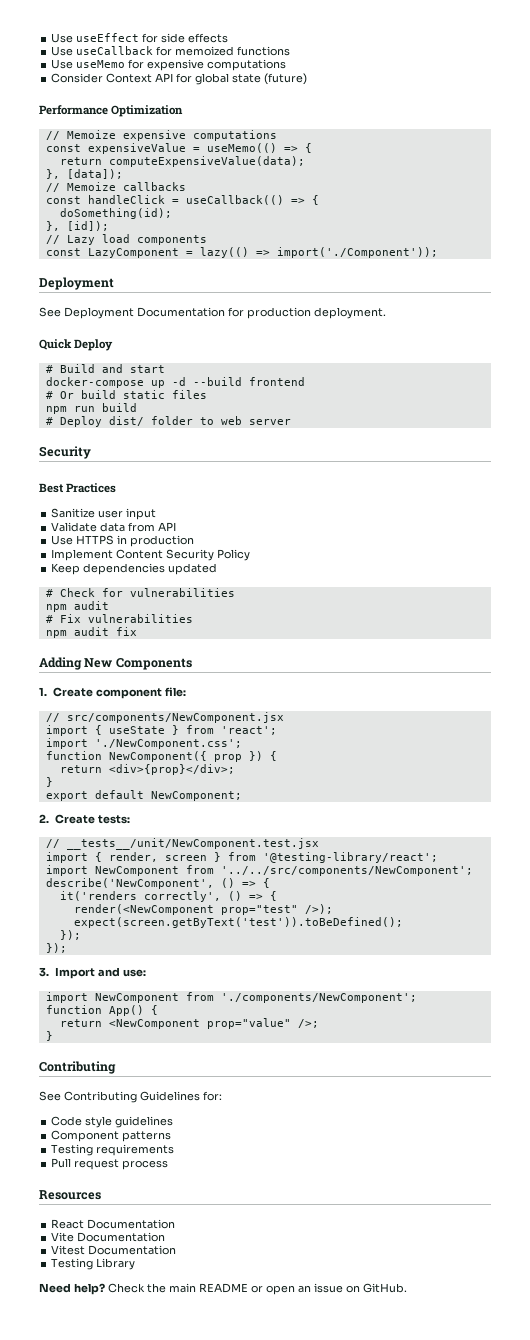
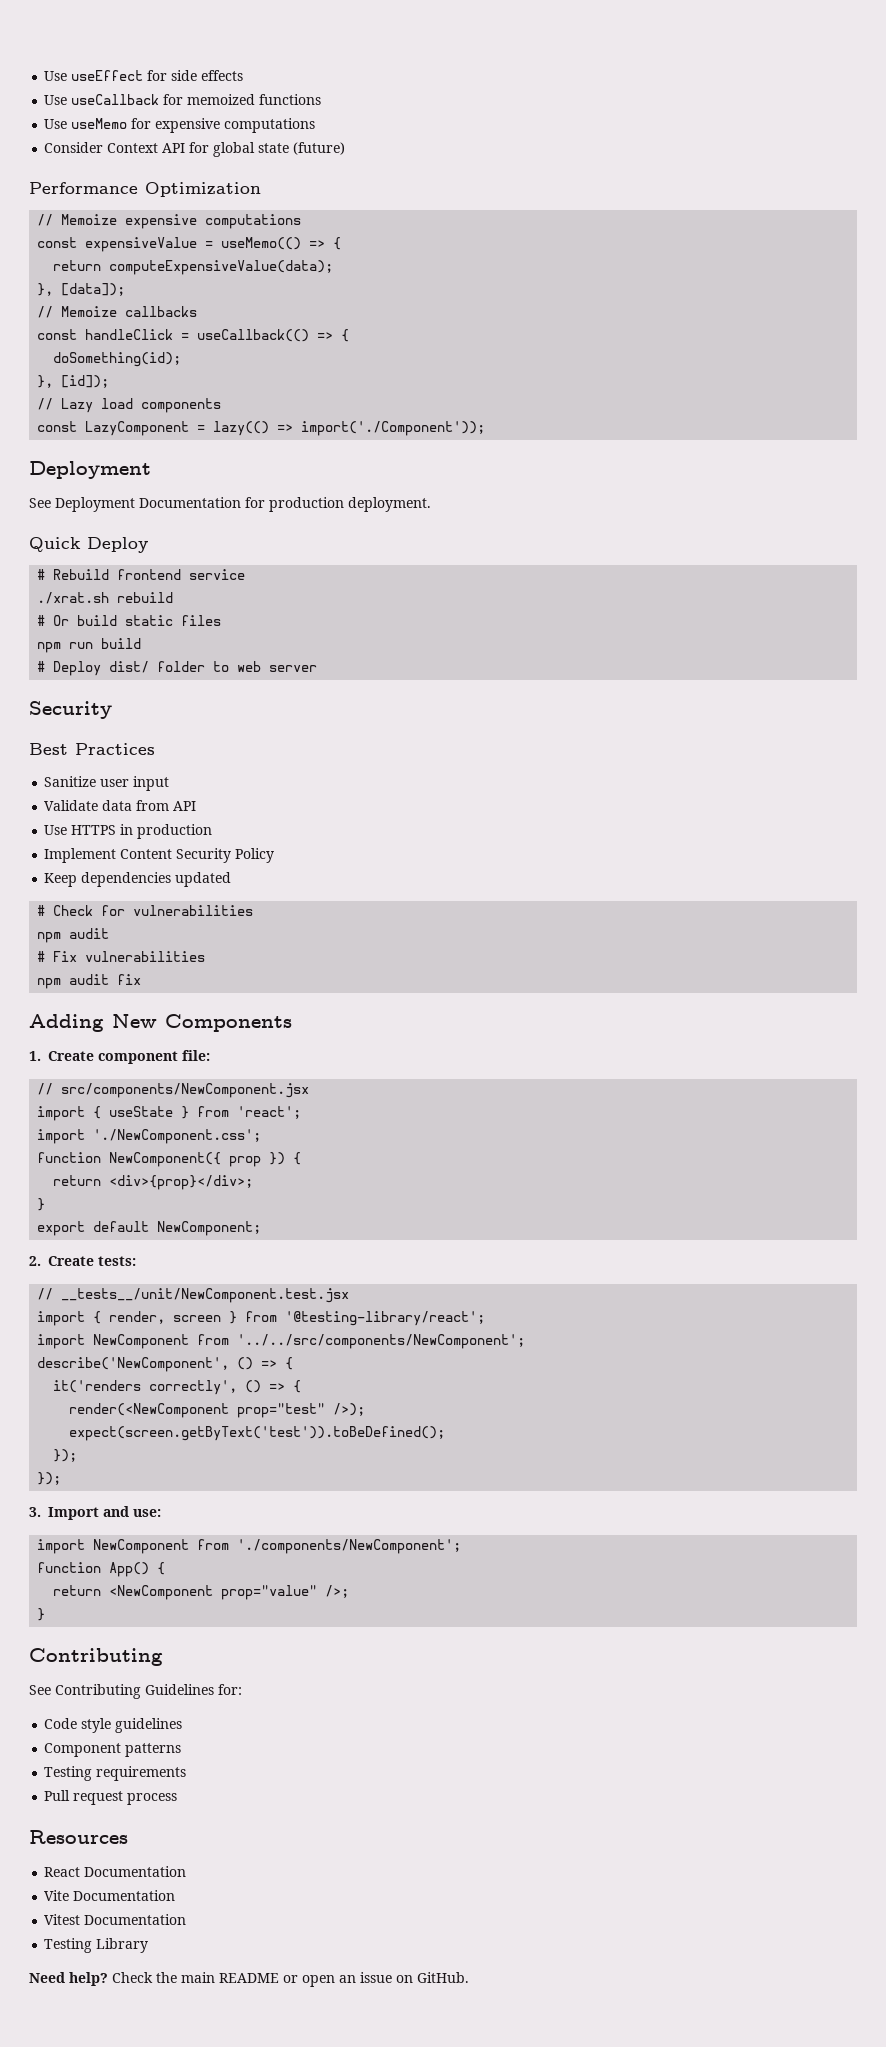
[59,364,165,373] [45,377,305,388] Build and start // docker-compose up -d --build frontend -> [53,569,246,580] [37,592,174,604] Rebuild frontend service // ./xrat.sh rebuild

